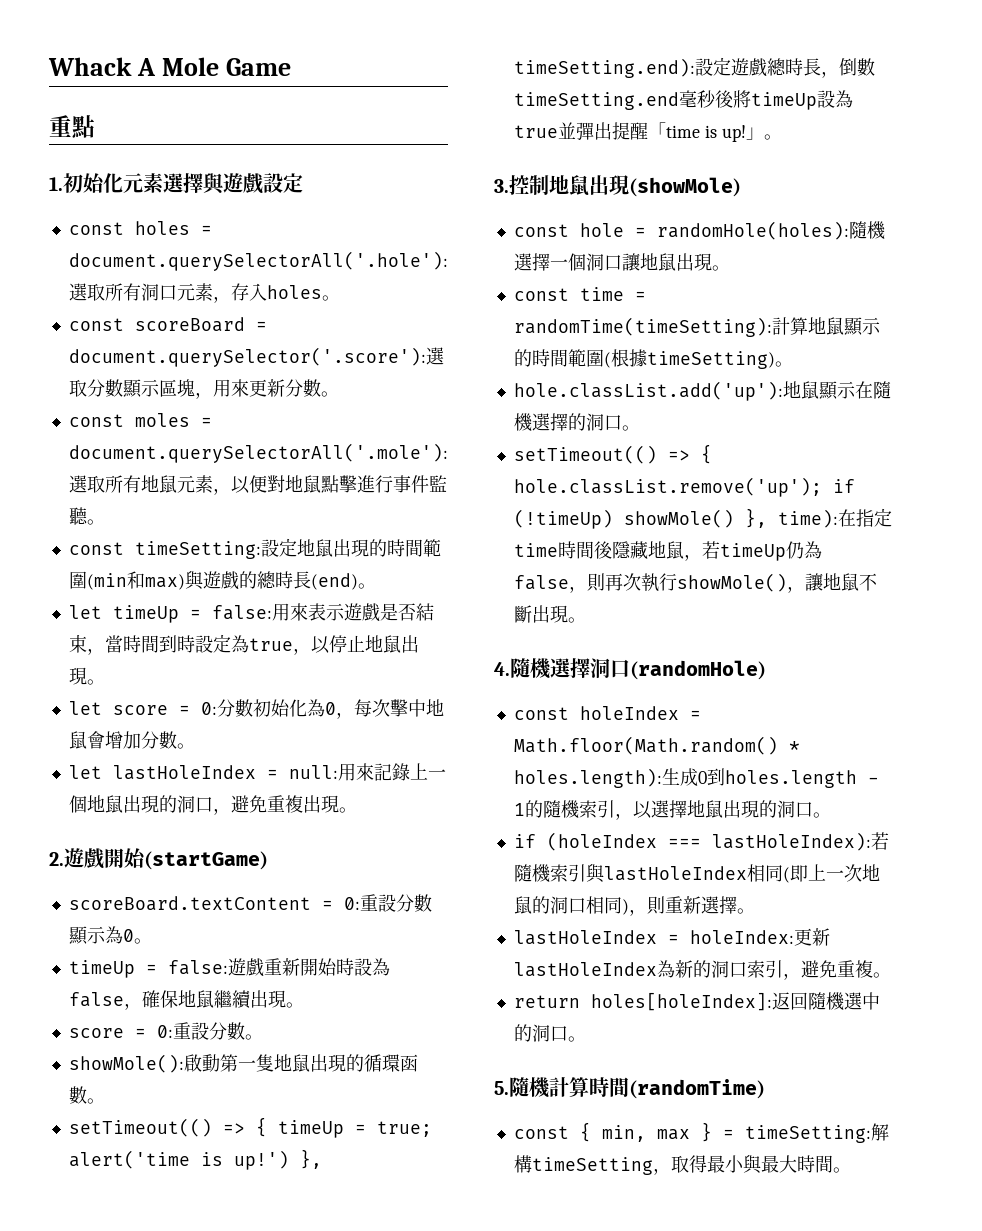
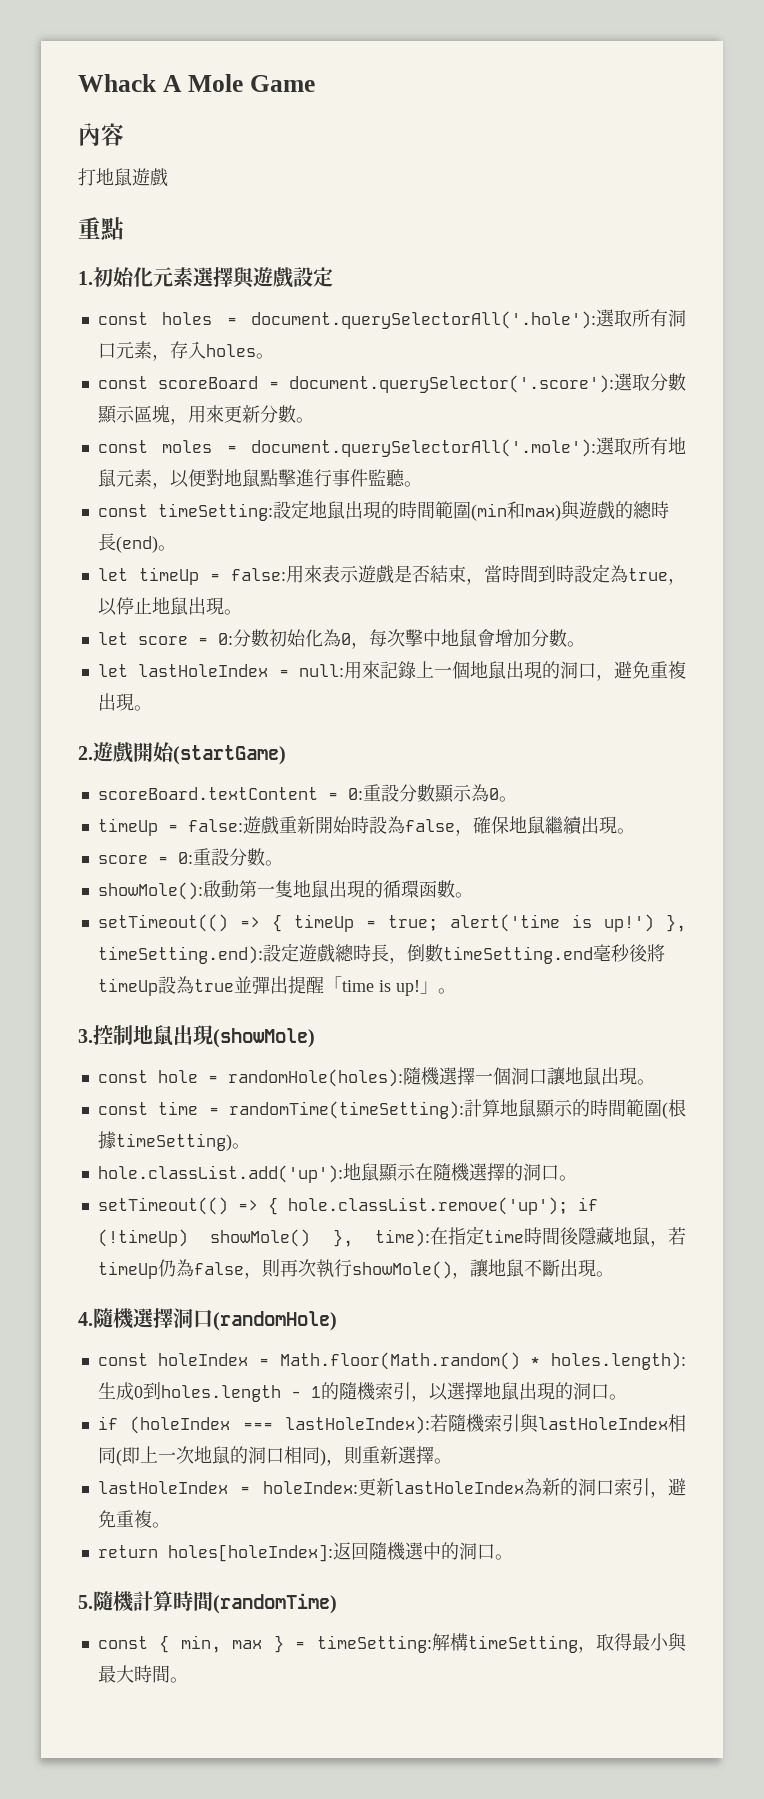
(291, 67) none -> [78,123,124,146] [78,168,168,187] // 內容 // 打地鼠遊戲

